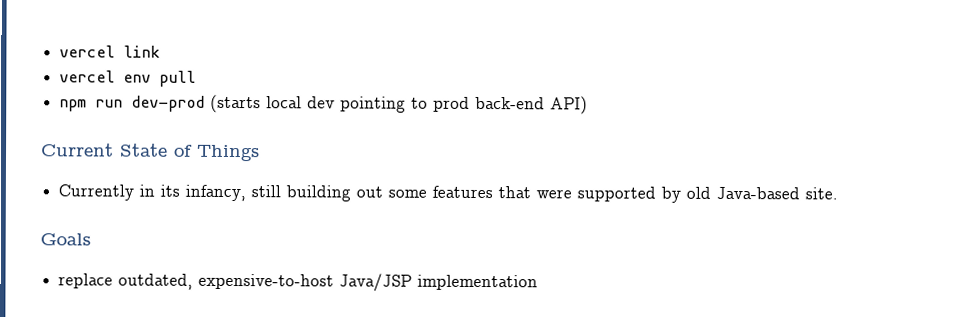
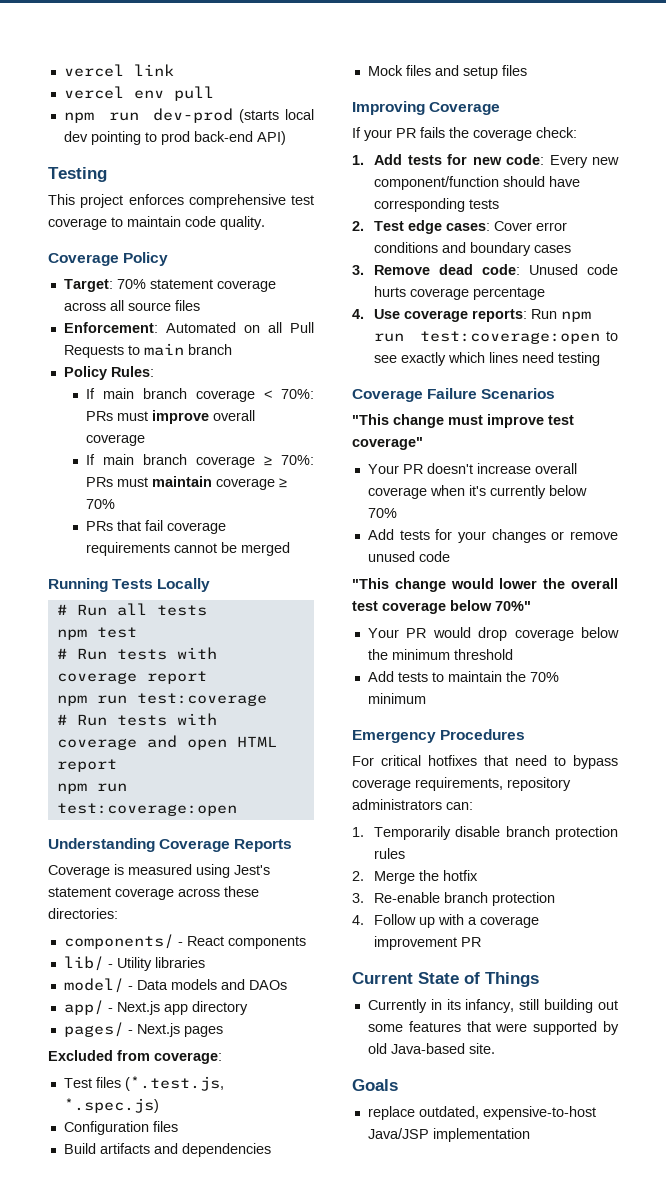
(589, 105) none -> [48,167,107,182] [48,194,314,208] [48,216,265,230] [48,252,169,266] [63,279,276,292] [63,300,200,311] [63,322,314,333] [63,343,232,358] [63,366,154,380] [86,388,314,402] [86,410,256,424] [86,434,146,446] [86,454,314,468] [86,476,288,490] [86,499,116,509] [86,520,227,534] [86,542,291,556] [48,578,211,592] [56,603,207,616] [56,627,137,640] [56,647,217,660] [56,671,207,684] [56,693,267,706] [56,713,217,726] [56,735,277,750] [56,759,117,772] [56,783,127,794] [56,803,237,816] [48,838,293,852] [48,864,270,878] [48,886,259,900] [48,908,118,919] [63,934,306,949] [63,956,205,971] [63,978,287,993] [63,1000,248,1015] [63,1022,223,1037] [48,1050,222,1064] [63,1076,224,1091] [63,1098,159,1113] [63,1121,178,1135] [63,1143,271,1157] [367,65,527,79] [352,101,501,115] [352,127,577,141] [352,154,619,168] [374,176,581,190] [374,198,500,212] [352,220,568,234] [374,242,572,256] [352,264,618,275] [374,286,546,300] [352,309,592,322] [374,331,618,344] [374,352,601,366] [352,388,556,402] [352,414,574,428] [352,437,423,450] [367,463,577,474] [367,485,587,499] [367,508,397,518] [367,529,618,543] [367,551,450,562] [352,578,618,592] [352,600,531,614] [367,627,619,641] [367,649,513,660] [367,671,559,682] [367,693,426,704] [352,729,526,743] [352,755,618,769] [352,777,571,791] [352,799,473,810] [352,826,618,840] [374,848,406,859] [352,870,479,884] [352,892,556,906] [352,914,540,928] [374,936,482,950] // Testing // This project enforces comprehensive test coverage to maintain code quality. // Coverage Policy // Target: 70% statement coverage across all source files // Enforcement: Automated on all Pull Requests to main branch // Policy Rules: // If main branch coverage < 70%: PRs must improve overall coverage // If main branch coverage ≥ 70%: PRs must maintain coverage ≥ 70% // PRs that fail coverage requirements cannot be merged // Running Tests Locally // # Run all tests // npm test // # Run tests with coverage report // npm run test:coverage // # Run tests with coverage and open HTML report // npm run test:coverage:open // Understanding Coverage Reports // Coverage is measured using Jest's statement coverage across these directories: // components/ - React components // lib/ - Utility libraries // model/ - Data models and DAOs // app/ - Next.js app directory // pages/ - Next.js pages // Excluded from coverage: // Test files (*.test.js, *.spec.js) // Configuration files // Build artifacts and dependencies // Mock files and setup files // Improving Coverage // If your PR fails the coverage check: // 1. Add tests for new code: Every new component/function should have corresponding tests // 2. Test edge cases: Cover error conditions and boundary cases // 3. Remove dead code: Unused code hurts coverage percentage // 4. Use coverage reports: Run npm run test:coverage:open to see exactly which lines need testing // Coverage Failure Scenarios // "This change must improve test coverage" // Your PR doesn't increase overall coverage when it's currently below 70% // Add tests for your changes or remove unused code // "This change would lower the overall test coverage below 70%" // Your PR would drop coverage below the minimum threshold // Add tests to maintain the 70% minimum // Emergency Procedures // For critical hotfixes that need to bypass coverage requirements, repository administrators can: // 1. Temporarily disable branch protection rules // 2. Merge the hotfix // 3. Re-enable branch protection // 4. Follow up with a coverage improvement PR

